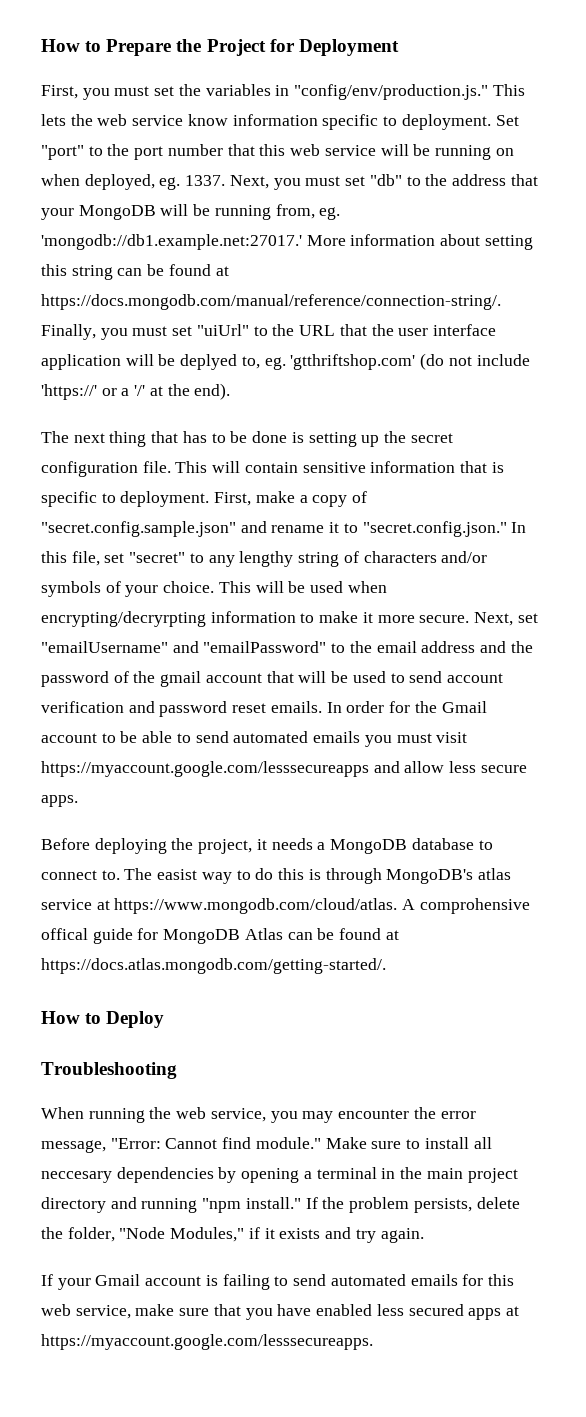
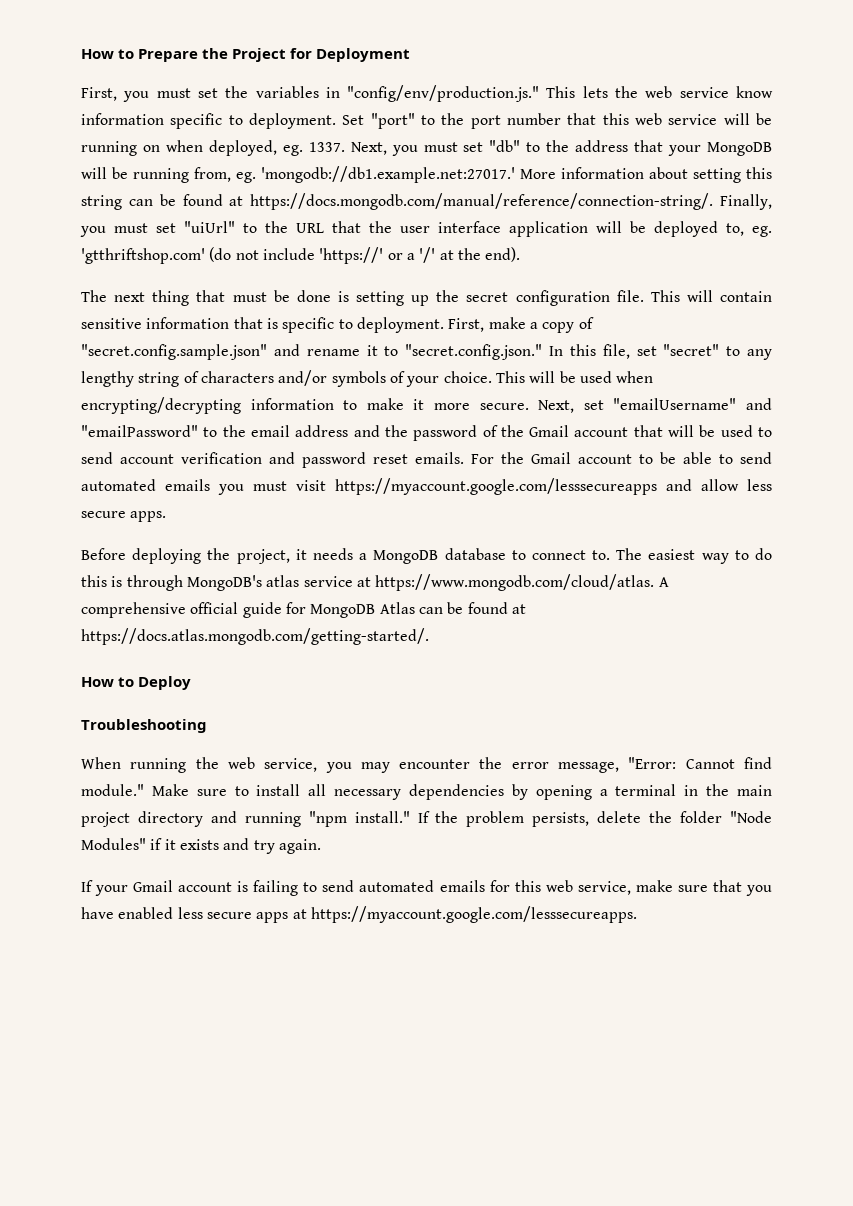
[180,354,238,370] deplyed -> [654,221,718,237] deployed
[182,431,226,443] has to -> [232,292,267,302] must
[41,611,206,627] encrypting/decryrpting -> [81,397,241,414] encrypting/decrypting
[160,671,202,687] gmail -> [529,425,570,437] Gmail
[326,701,411,713] In order for -> [471,454,494,464] For
[157,869,198,880] easist -> [648,549,696,560] easiest
[419,898,530,914] [41,928,88,940] comprohensive offical -> [81,602,239,618] comprehensive official
[41,1171,112,1183] neccesary -> [334,789,402,800] necessary
[67,1227,245,1242] folder, "Node Modules," -> [680,811,772,823] [81,838,146,850] folder "Node Modules"
[408,1304,464,1316] secured -> [206,912,252,919] secure

